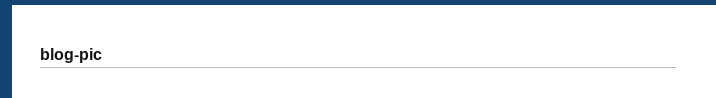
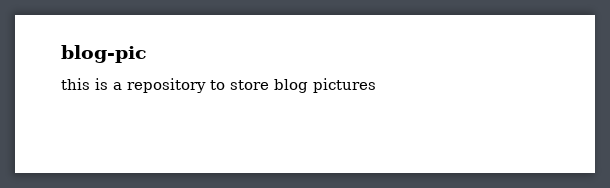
(102, 55) none -> [61,78,376,93] // this is a repository to store blog pictures

